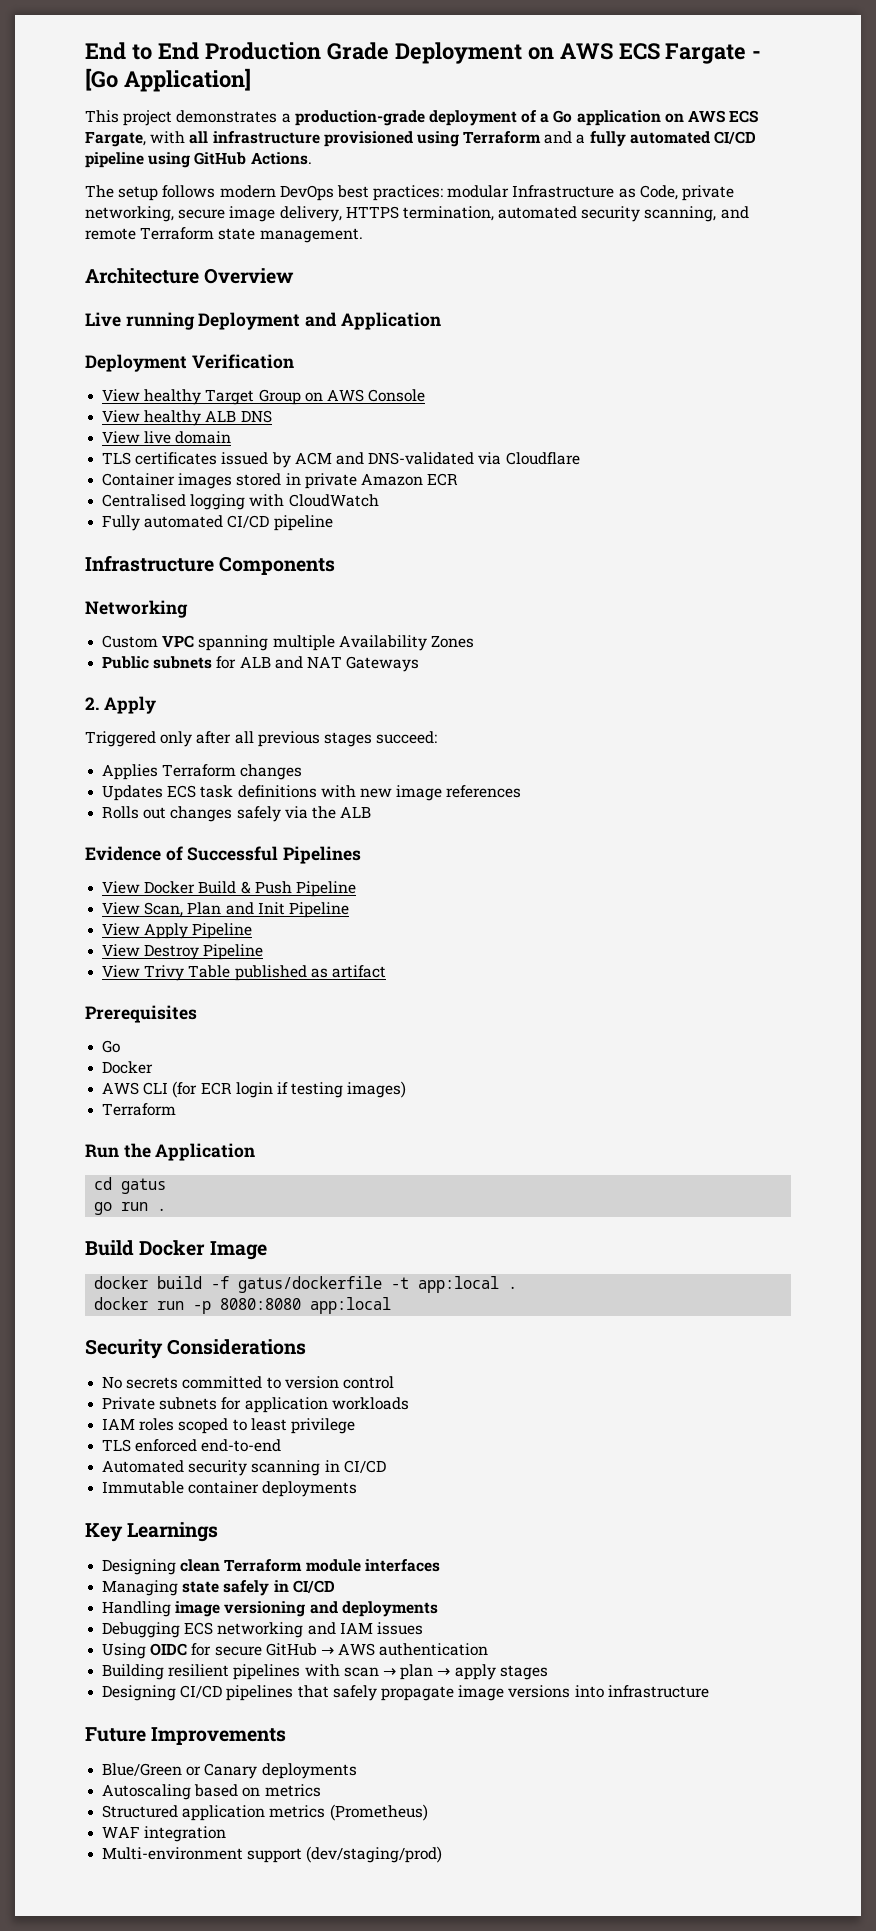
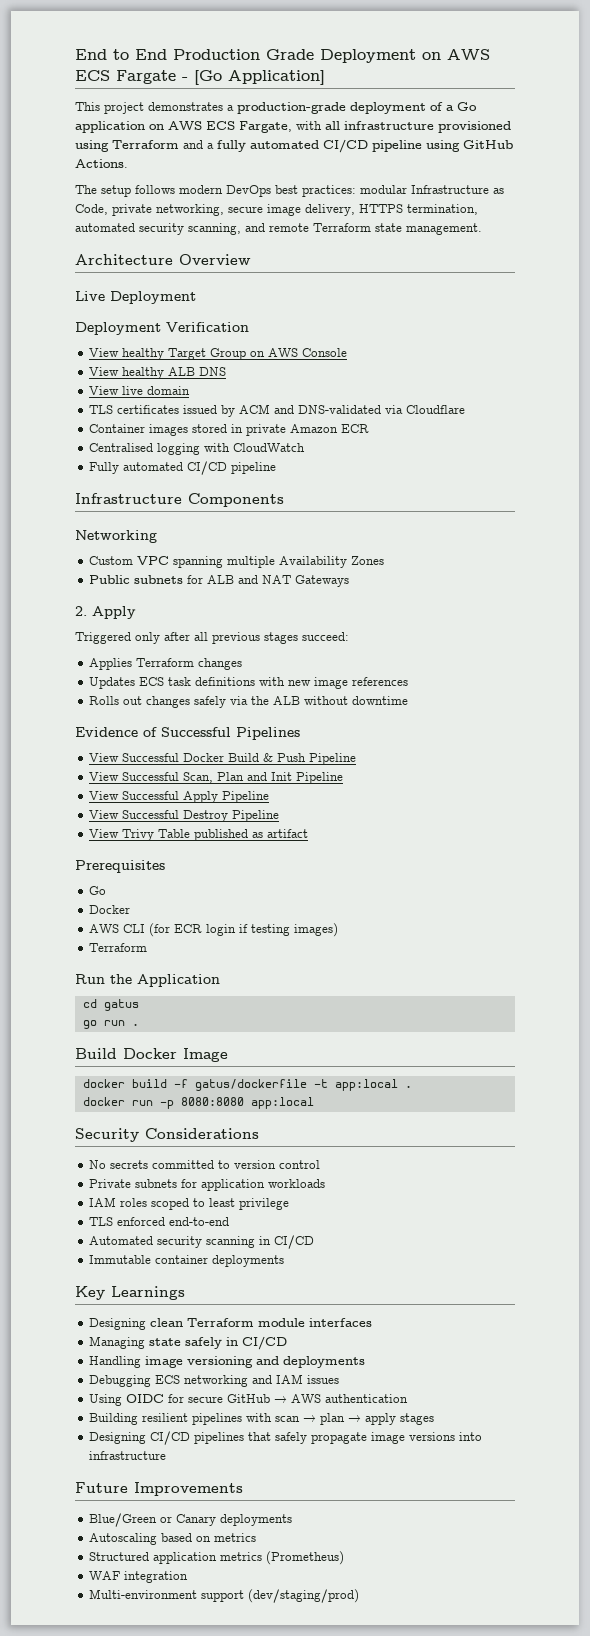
[125,312,441,330] running Deployment and Application -> [110,291,196,304] Deployment
(372, 812) none -> [303,696,408,705] without downtime
(141, 887) none -> [121,753,179,762] Successful
(141, 908) none -> [121,772,179,781] Successful
(141, 929) none -> [121,791,179,800] Successful
(141, 950) none -> [121,810,179,819] Successful

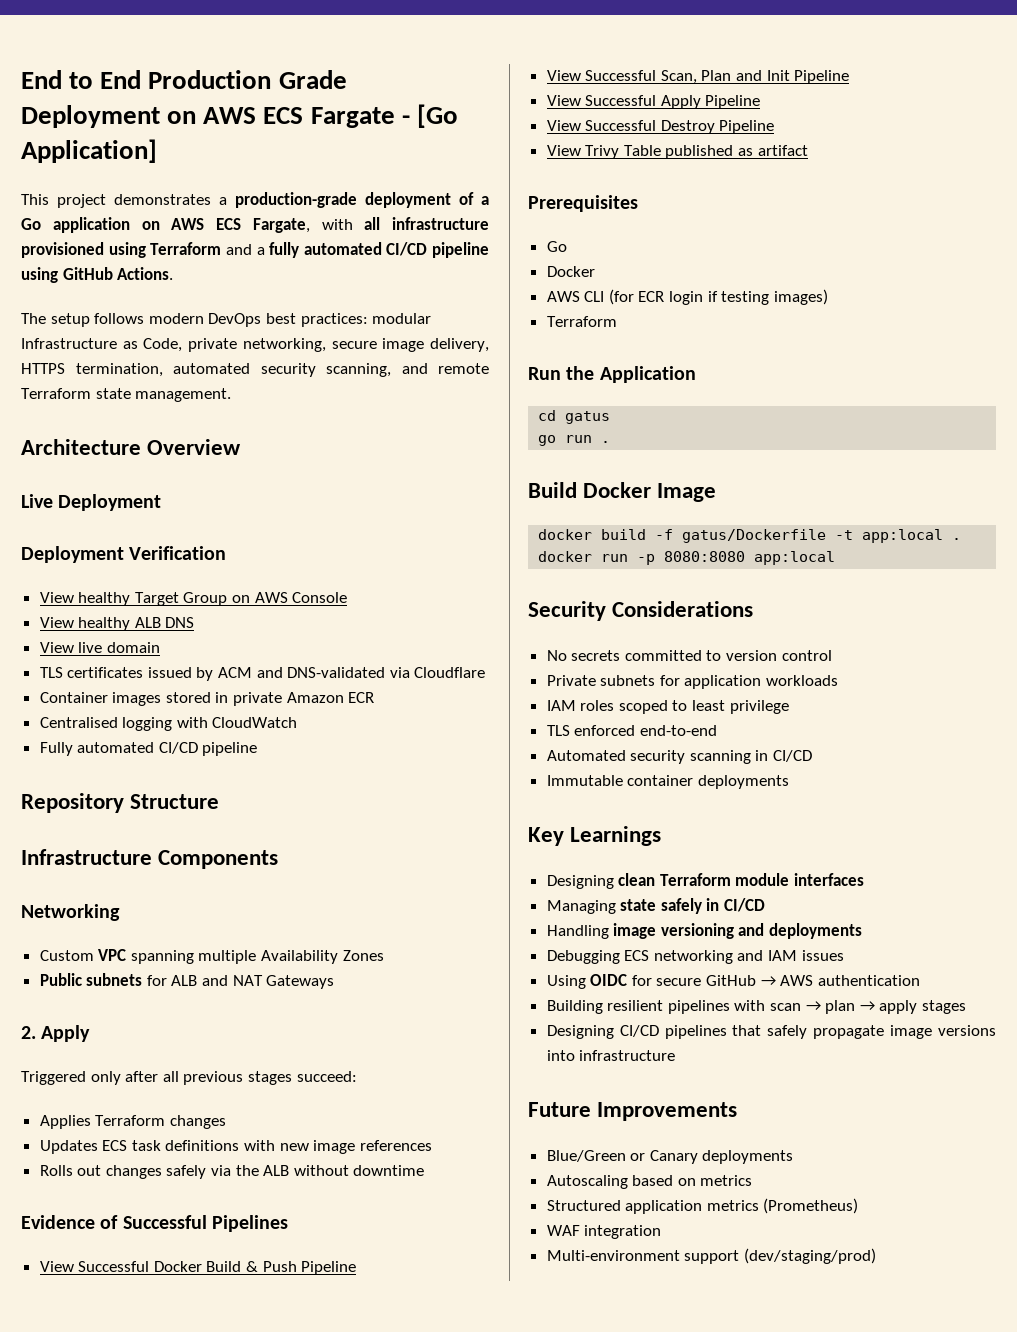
(276, 468) none -> [21,793,220,813] // Repository Structure
[194,1079,307,1091] gatus/dockerfile -> [682,529,827,543] gatus/Dockerfile

